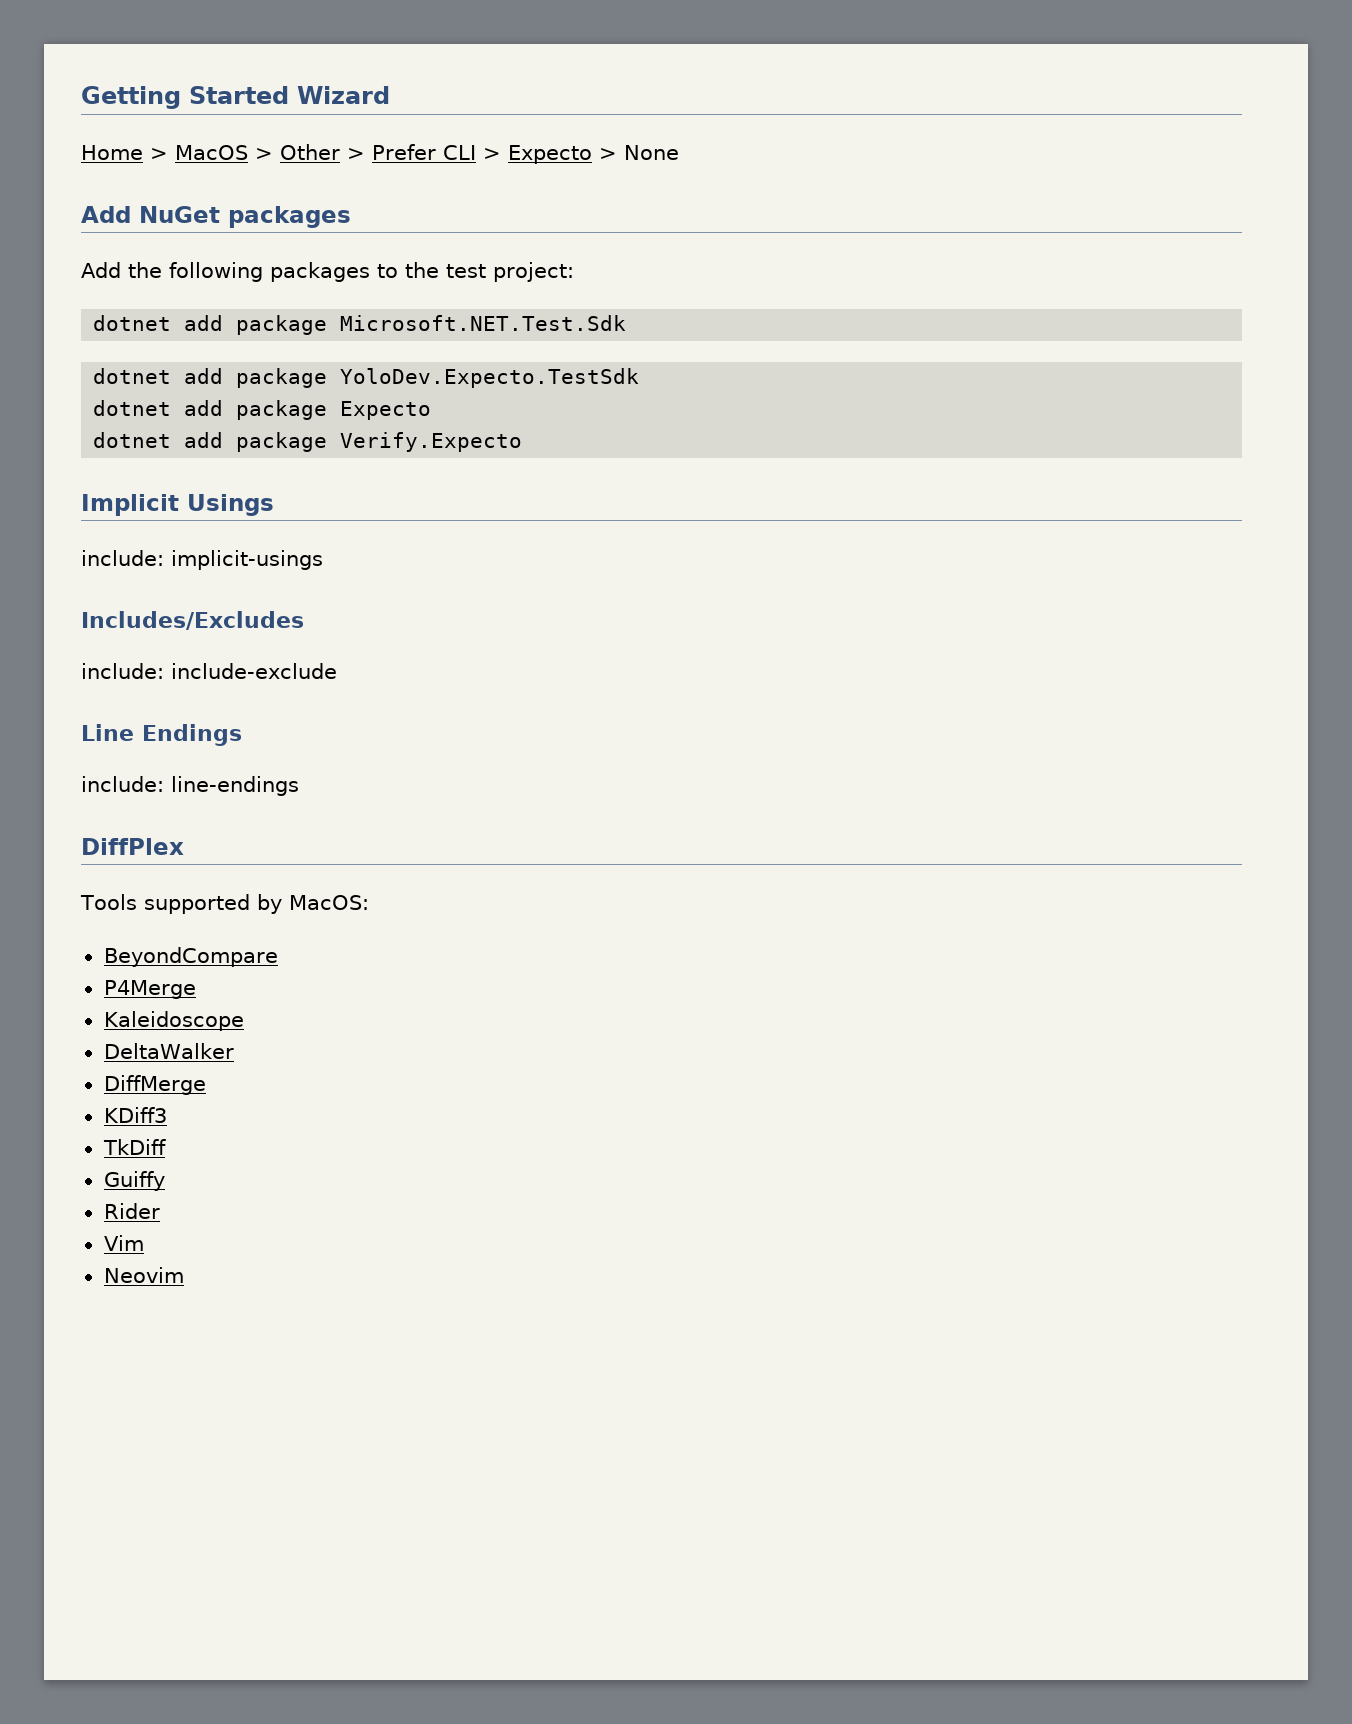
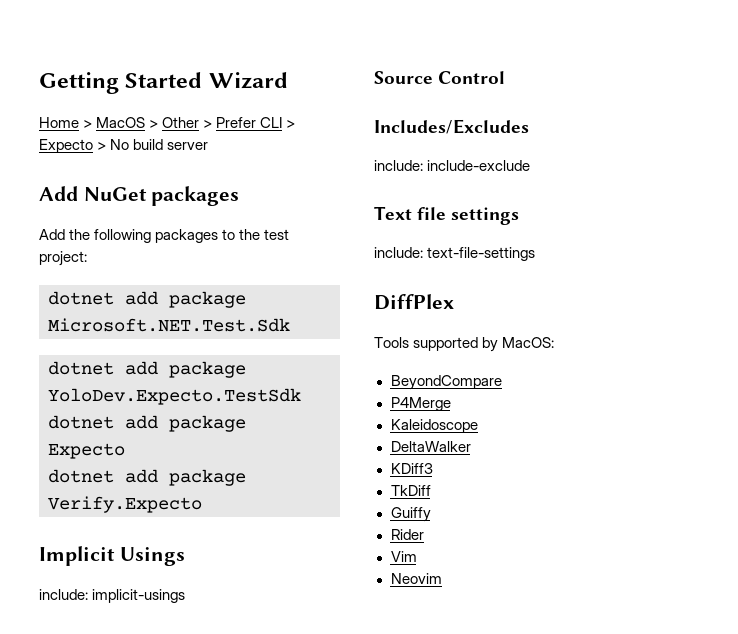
[599,145,679,160] > None -> [97,139,209,150] > No build server
(323, 560) none -> [374,71,506,84] // Source Control
[81,724,242,746] [81,776,299,796] Line Endings // include: line-endings -> [374,206,520,225] [374,247,536,261] Text file settings // include: text-file-settings
[103,1075,206,1095] // DiffMerge -> (471, 446) none

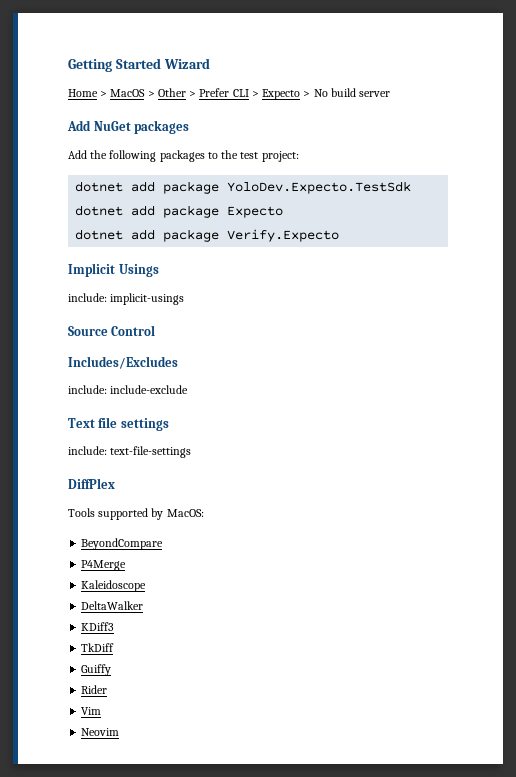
[48,291,246,308] [48,318,290,332] // dotnet add package Microsoft.NET.Test.Sdk -> (299, 156) none

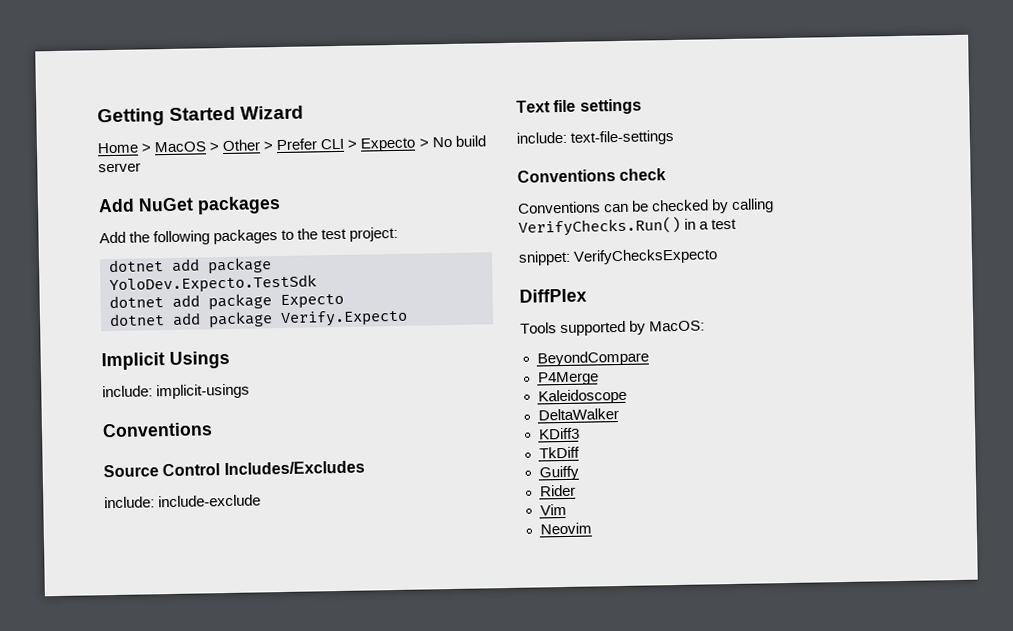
(185, 299) none -> [102,422,213,438] // Conventions
(156, 330) // -> (221, 470) none
(192, 452) none -> [517,168,667,183] [517,198,775,214] [518,216,738,237] [518,248,719,266] // Conventions check // Conventions can be checked by calling VerifyChecks.Run() in a test // snippet: VerifyChecksExpecto

